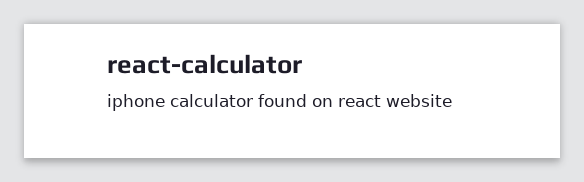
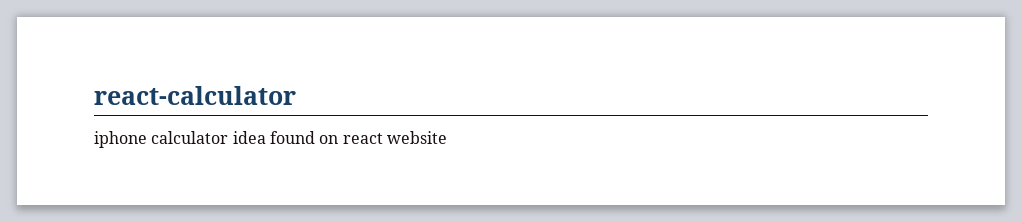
(253, 100) none -> [232,131,266,144] idea

